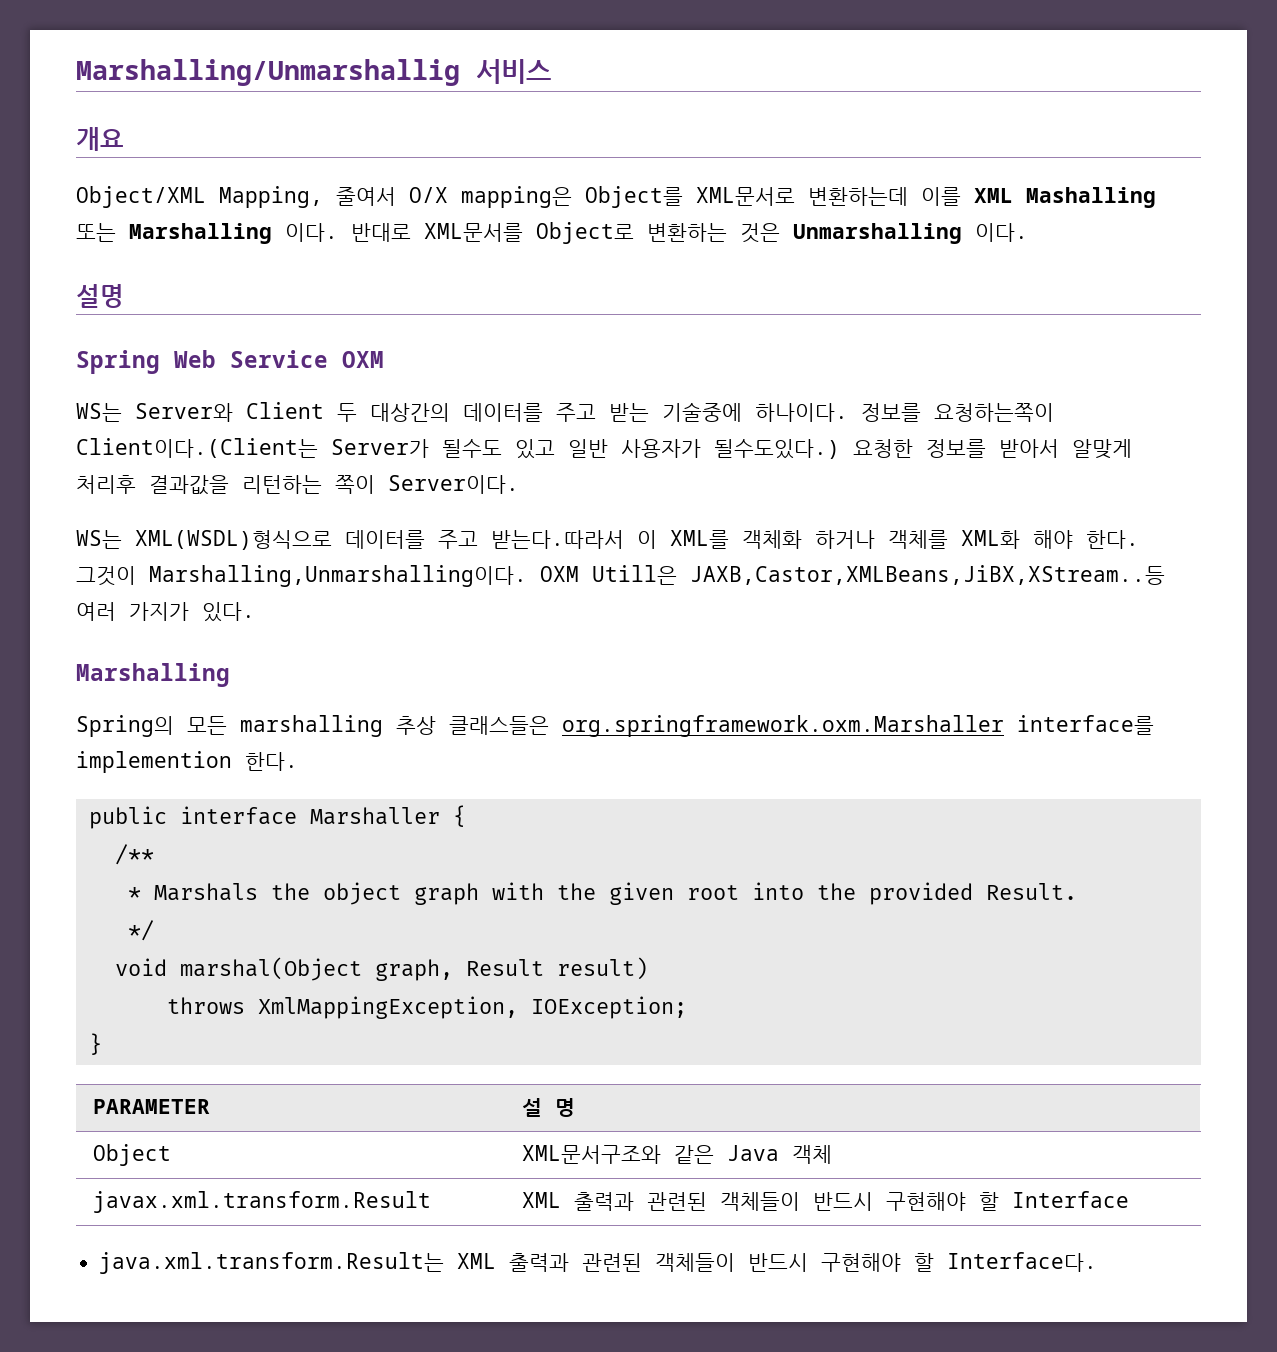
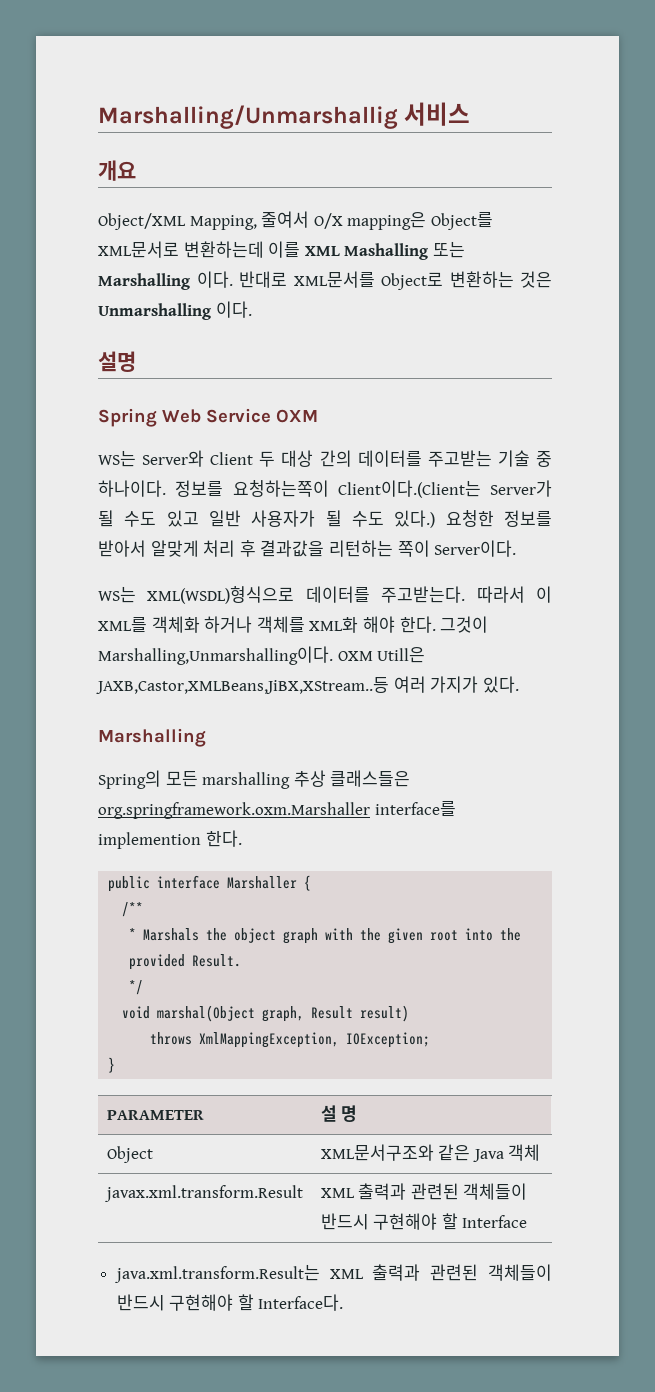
[370,402,742,422] 대상간의 데이터를 주고 받는 기술중에 -> [281,450,552,467] 대상 간의 데이터를 주고받는 기술 중
[442,439,502,458] 될수도 -> [98,510,157,527] 될 수도
[714,439,840,459] 될수도있다.) -> [325,510,436,528] 될 수도 있다.)
[76,475,136,494] 처리후 -> [203,540,256,557] 처리 후
[438,530,624,549] 주고 받는다.따라서 -> [381,586,525,603] 주고받는다. 따라서

